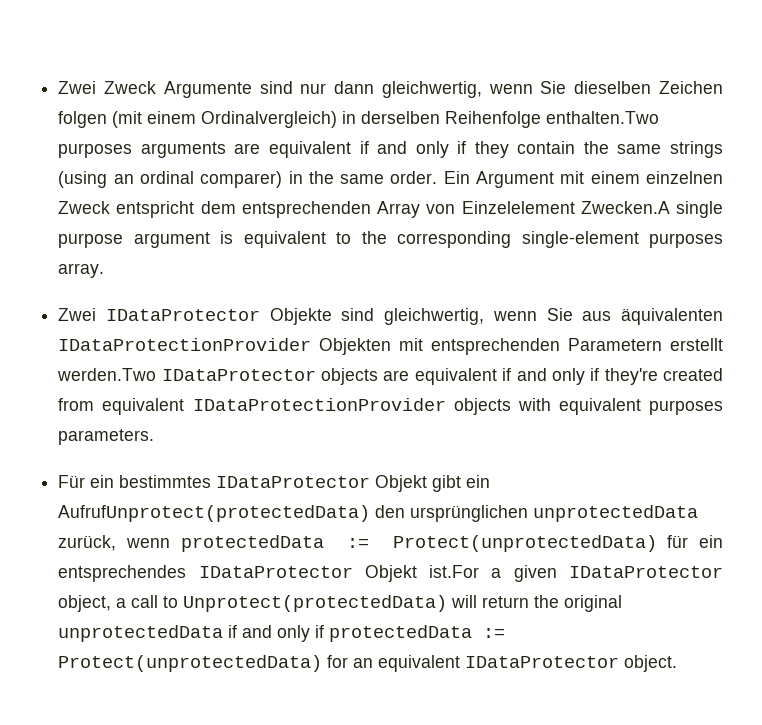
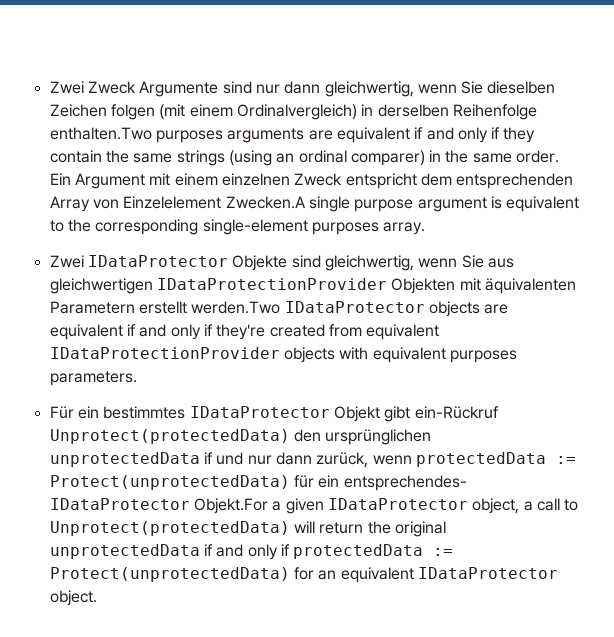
[621,308,723,325] äquivalenten -> [49,278,153,294] gleichwertigen
[431,338,561,355] entsprechenden -> [484,278,576,294] äquivalenten
[466,475,491,488] [58,505,371,522] ein AufrufUnprotect(protectedData) -> [414,406,499,419] [49,429,290,444] ein-Rückruf Unprotect(protectedData)
(699, 513) none -> [203,452,312,465] if und nur dann
[58,565,480,582] entsprechendes IDataProtector Objekt ist.For -> [343,475,467,491] [49,498,268,514] entsprechendes- IDataProtector Objekt.For

